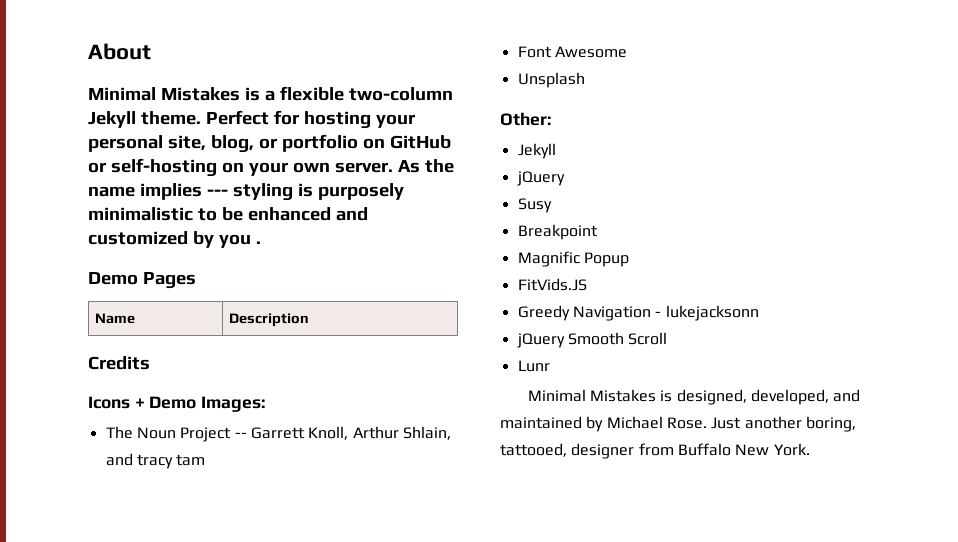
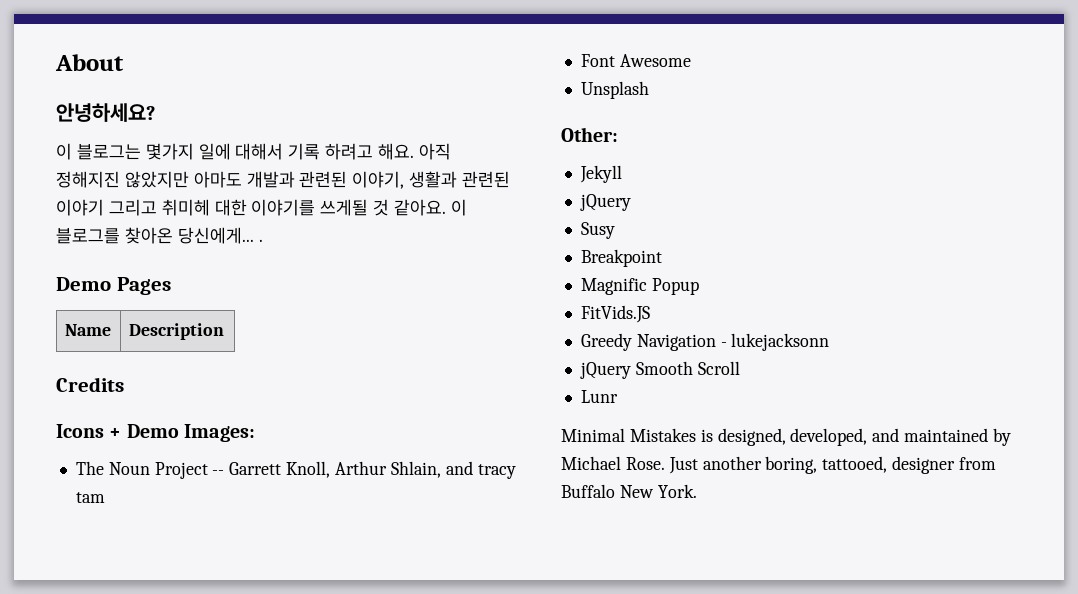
[88,86,453,101] [88,110,416,129] [88,134,451,153] [88,158,454,177] [88,183,404,201] [88,207,368,221] [88,231,251,248] Minimal Mistakes is a flexible two-column Jekyll theme. Perfect for hosting your personal site, blog, or portfolio on GitHub or self-hosting on your own server. As the name implies --- styling is purposely minimalistic to be enhanced and customized by you -> [56,103,155,122] [56,143,451,160] [56,171,511,189] [56,199,467,216] [56,227,254,244] 안녕하세요? // 이 블로그는 몇가지 일에 대해서 기록 하려고 해요. 아직 정해지진 않았지만 아마도 개발과 관련된 이야기, 생활과 관련된 이야기 그리고 취미헤 대한 이야기를 쓰게될 것 같아요. 이 블로그를 찾아온 당신에게...

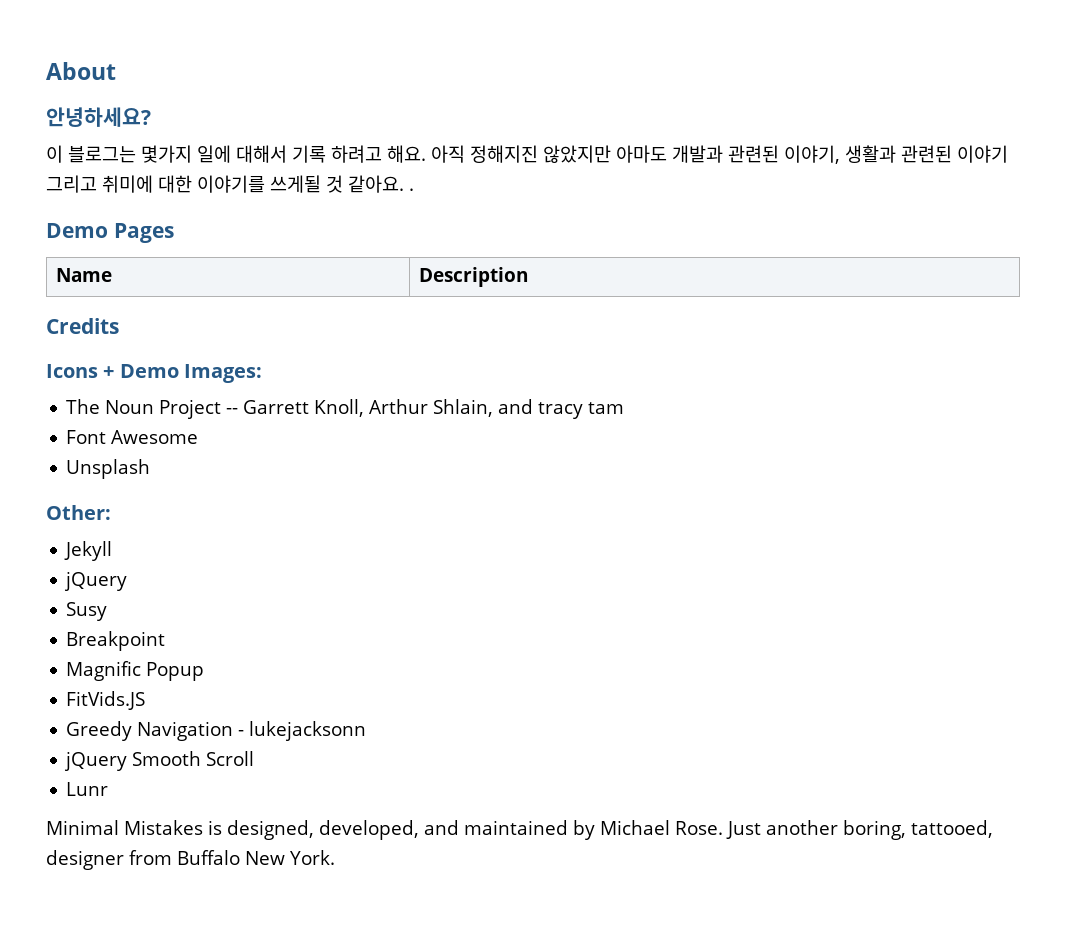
[161,199,210,216] 취미헤 -> [102,175,153,193] 취미에
[450,199,467,216] [56,227,254,244] 이 블로그를 찾아온 당신에게... -> (404, 184) none

